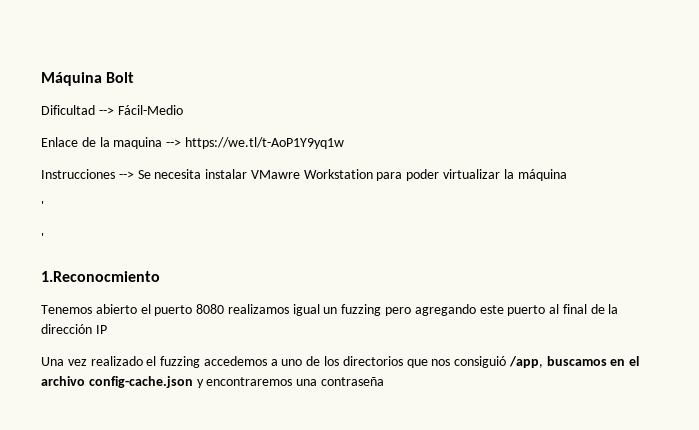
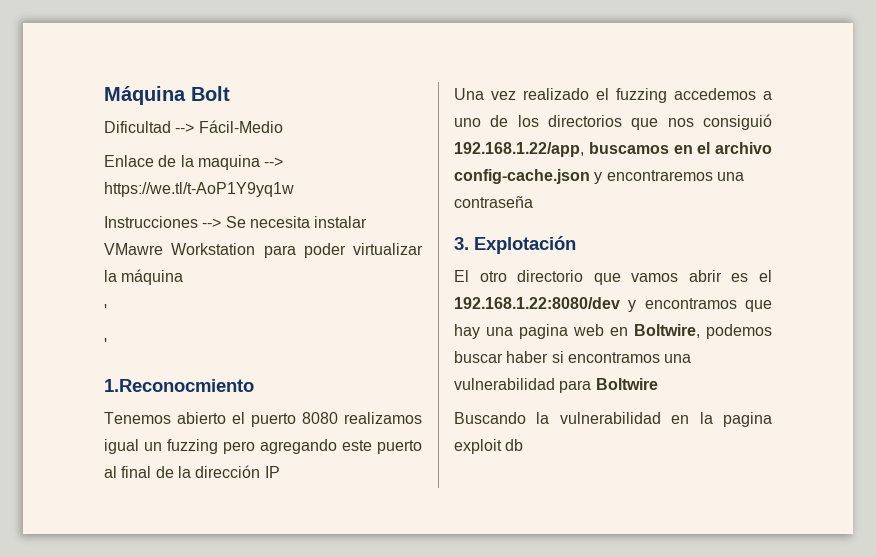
[508,356,543,368] /app, -> [454,142,584,157] 192.168.1.22/app,
(384, 381) none -> [454,236,576,254] [454,270,772,285] [454,297,772,312] [454,324,772,339] [454,351,692,363] [454,378,658,393] [454,412,772,427] [454,439,524,454] // 3. Explotación // El otro directorio que vamos abrir es el 192.168.1.22:8080/dev y encontramos que hay una pagina web en Boltwire, podemos buscar haber si encontramos una vulnerabilidad para Boltwire // Buscando la vulnerabilidad en la pagina exploit db

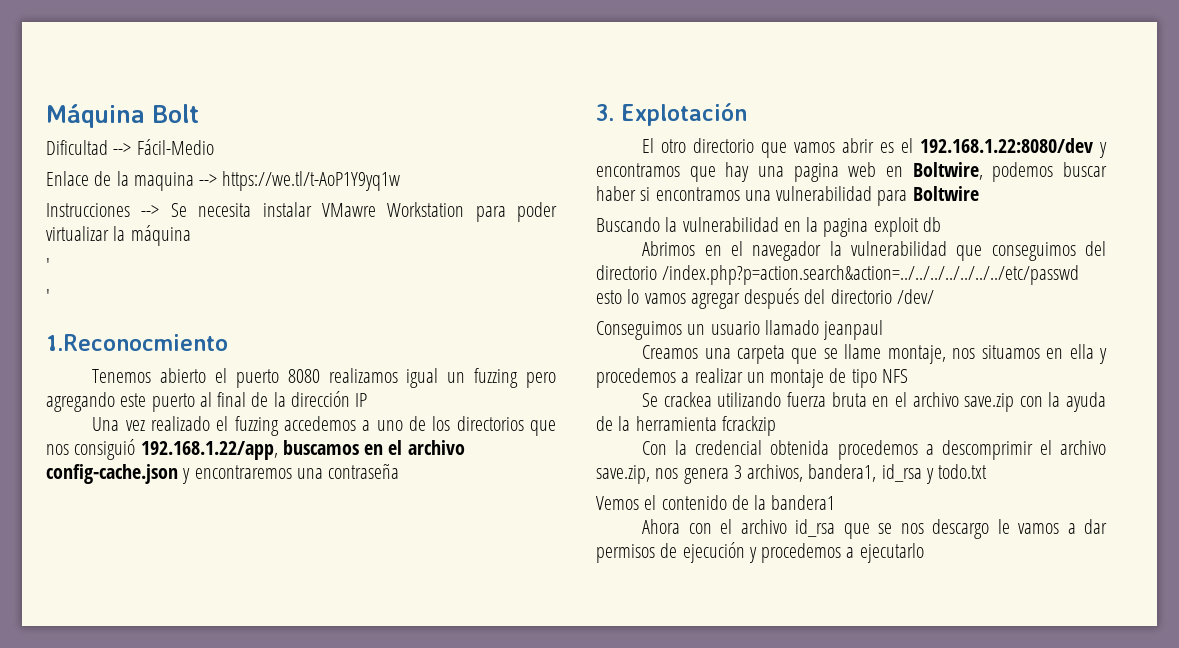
(524, 445) none -> [642,241,1106,261] [596,265,1080,285] [596,288,934,309] [596,320,884,340] [642,344,1107,364] [596,368,908,388] [642,392,1106,412] [596,416,776,436] [642,440,1106,460] [596,464,988,484] [596,495,836,510] [642,519,1107,539] [596,542,924,563] // Abrimos en el navegador la vulnerabilidad que conseguimos del directorio /index.php?p=action.search&action=../../../../../../../etc/passwd esto lo vamos agregar después del directorio /dev/ // Conseguimos un usuario llamado jeanpaul // Creamos una carpeta que se llame montaje, nos situamos en ella y procedemos a realizar un montaje de tipo NFS // Se crackea utilizando fuerza bruta en el archivo save.zip con la ayuda de la herramienta fcrackzip // Con la credencial obtenida procedemos a descomprimir el archivo save.zip, nos genera 3 archivos, bandera1, id_rsa y todo.txt // Vemos el contenido de la bandera1 // Ahora con el archivo id_rsa que se nos descargo le vamos a dar permisos de ejecución y procedemos a ejecutarlo

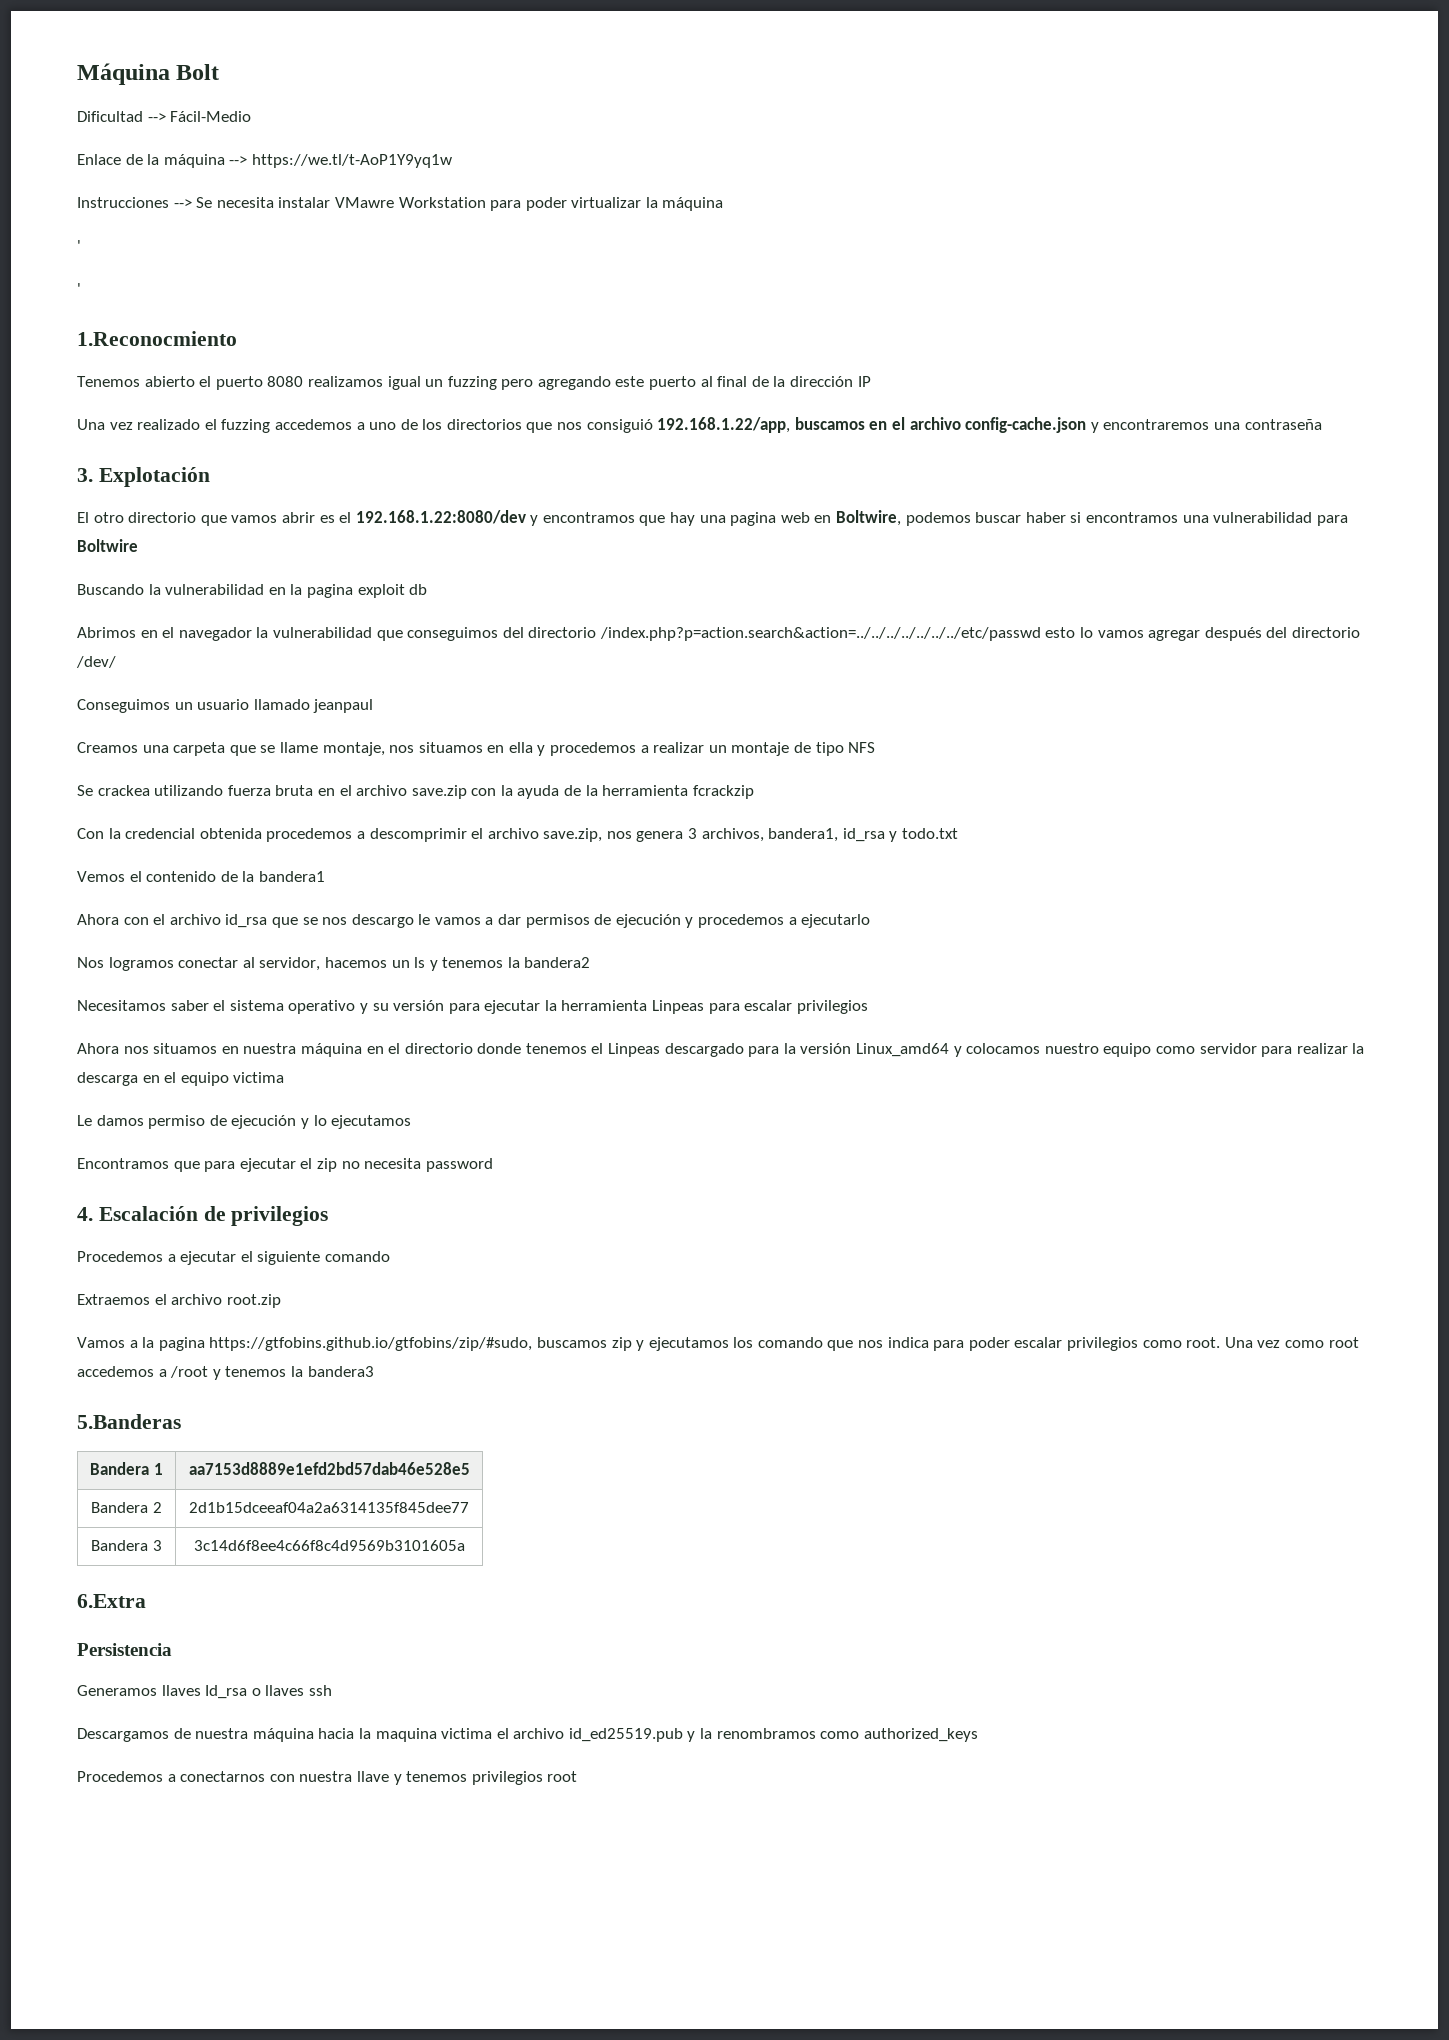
[133,172,194,191] maquina -> [163,154,225,168] máquina
(924, 553) none -> [77,957,591,971] [77,1000,868,1014] [77,1043,1365,1057] [77,1072,285,1086] [77,1115,412,1129] [77,1158,493,1172] [77,1206,329,1226] [77,1251,390,1265] [77,1294,281,1308] [77,1337,1359,1351] [77,1366,374,1380] [77,1414,181,1429] [90,1462,163,1475] [188,1462,470,1475] [91,1502,162,1513] [189,1502,469,1513] [91,1540,162,1551] [193,1540,465,1551] [77,1594,146,1608] [77,1643,172,1656] [77,1685,332,1699] [77,1728,978,1742] [77,1771,578,1785] // Nos logramos conectar al servidor, hacemos un ls y tenemos la bandera2 // Necesitamos saber el sistema operativo y su versión para ejecutar la herramienta Linpeas para escalar privilegios // Ahora nos situamos en nuestra máquina en el directorio donde tenemos el Linpeas descargado para la versión Linux_amd64 y colocamos nuestro equipo como servidor para realizar la descarga en el equipo victima // Le damos permiso de ejecución y lo ejecutamos // Encontramos que para ejecutar el zip no necesita password // 4. Escalación de privilegios // Procedemos a ejecutar el siguiente comando // Extraemos el archivo root.zip // Vamos a la pagina https://gtfobins.github.io/gtfobins/zip/#sudo, buscamos zip y ejecutamos los comando que nos indica para poder escalar privilegios como root. Una vez como root accedemos a /root y tenemos la bandera3 // 5.Banderas // Bandera 1 | aa7153d8889e1efd2bd57dab46e528e5 // Bandera 2 | 2d1b15dceeaf04a2a6314135f845dee77 // Bandera 3 | 3c14d6f8ee4c66f8c4d9569b3101605a // 6.Extra // Persistencia // Generamos llaves Id_rsa o llaves ssh // Descargamos de nuestra máquina hacia la maquina victima el archivo id_ed25519.pub y la renombramos como authorized_keys // Procedemos a conectarnos con nuestra llave y tenemos privilegios root

